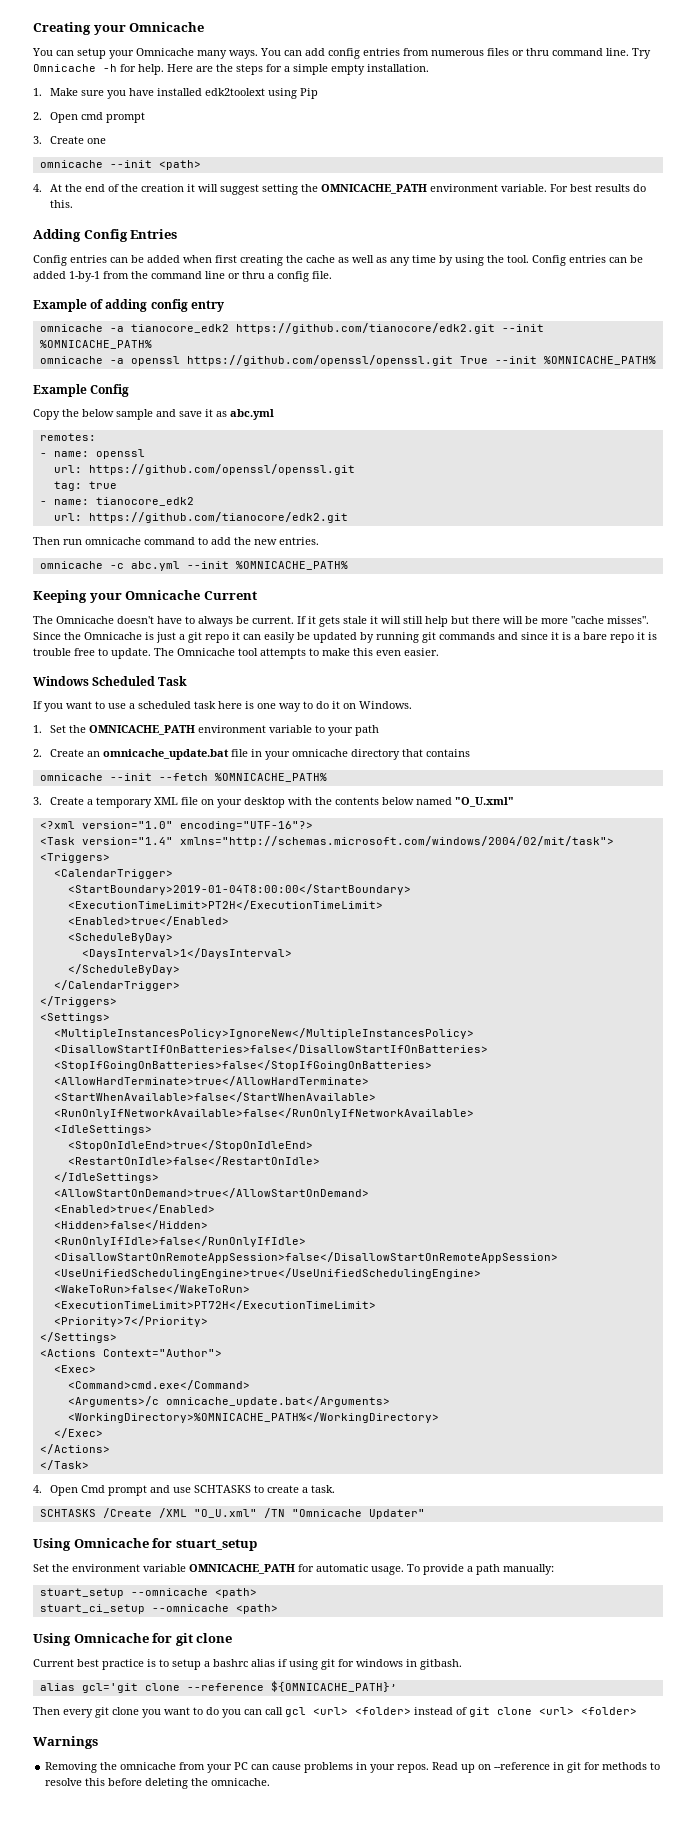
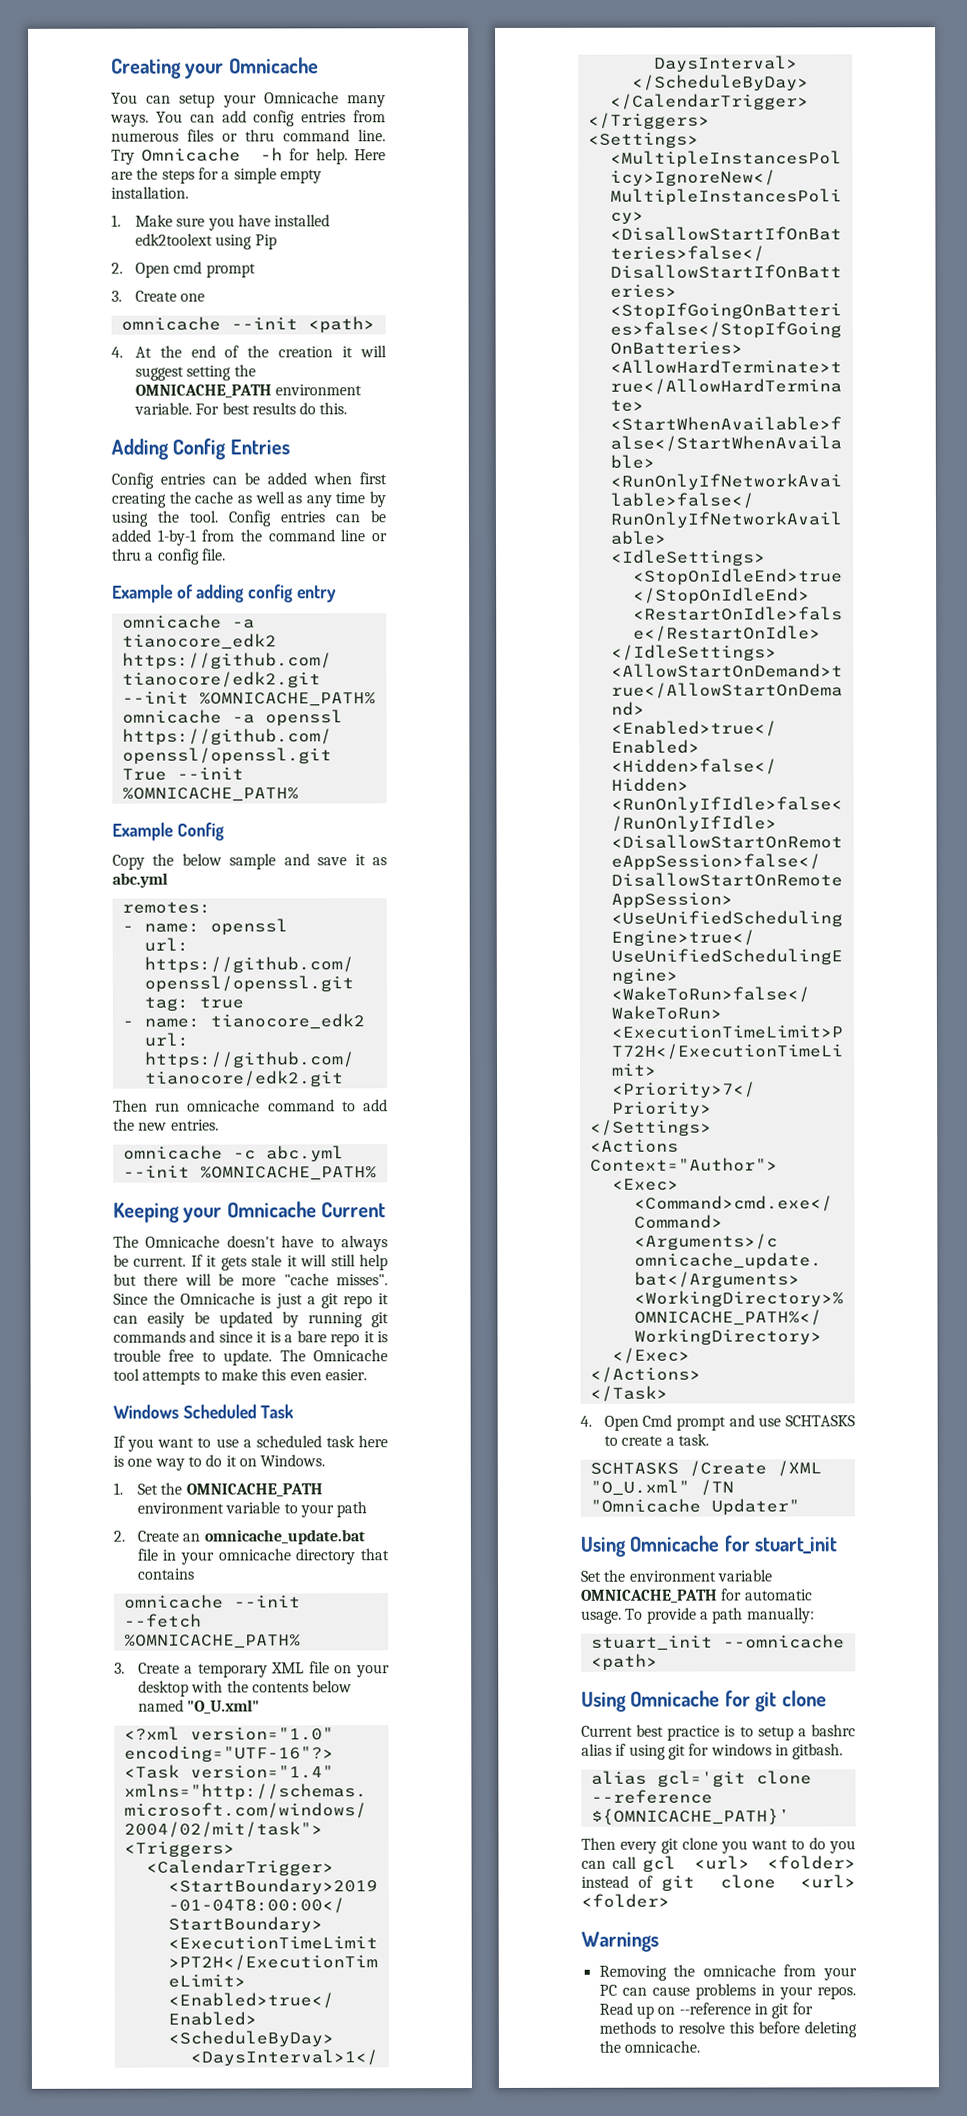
[175,1539,257,1551] stuart_setup -> [754,1536,838,1555] stuart_init
[39,1588,257,1598] [39,1604,145,1614] stuart_setup --omnicache <path> // stuart_ci_setup -> [590,1635,713,1651] stuart_init

